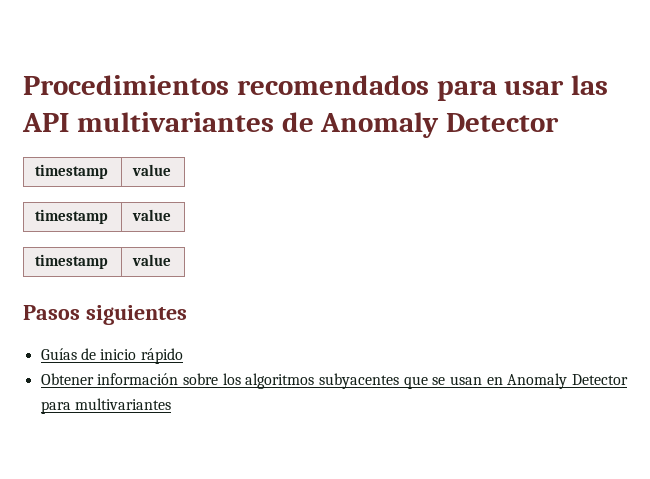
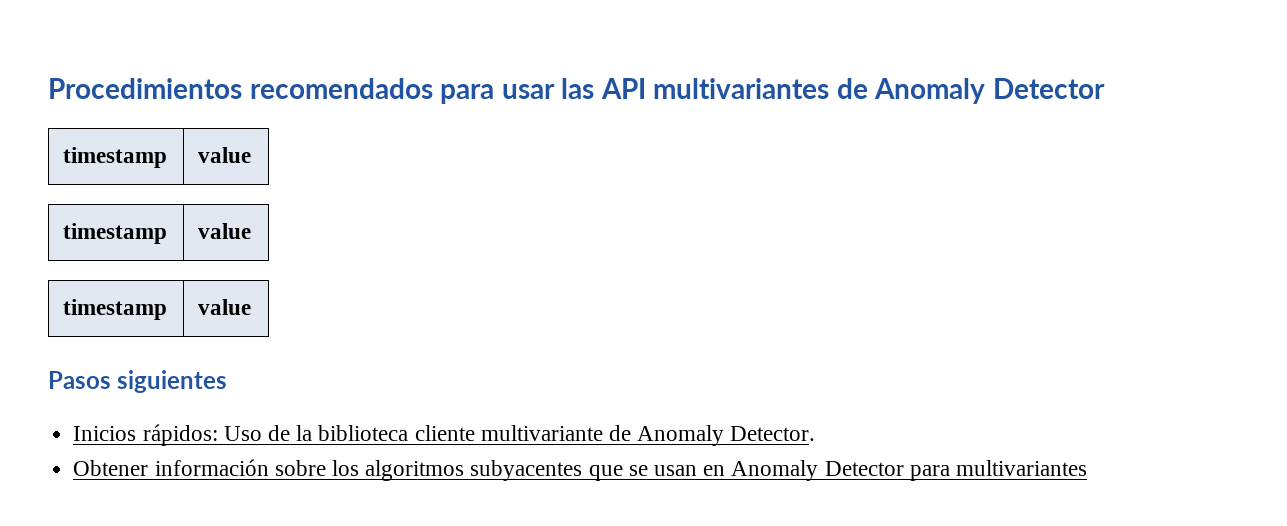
[40,348,183,364] Guías de inicio rápido -> [73,424,816,446] Inicios rápidos: Uso de la biblioteca cliente multivariante de Anomaly Detector.

